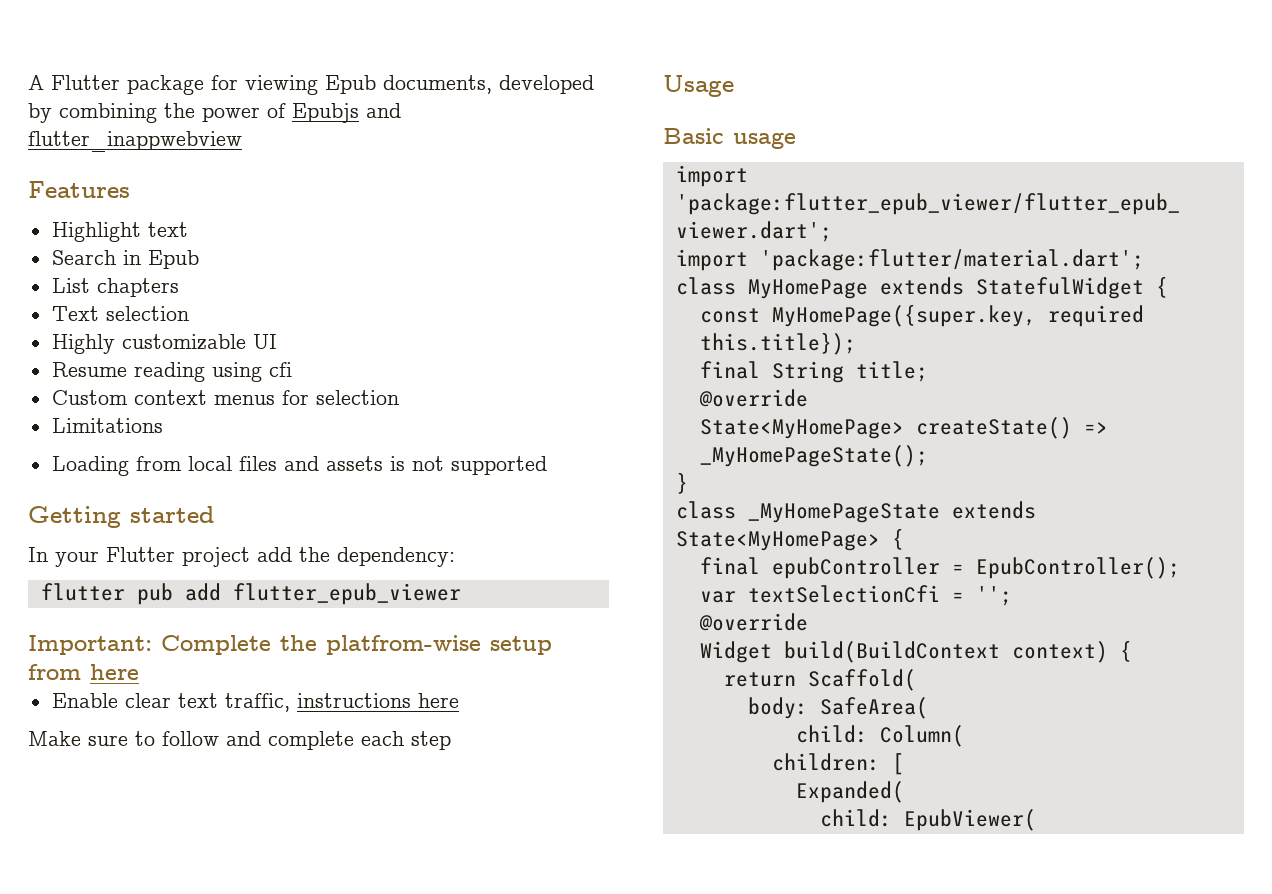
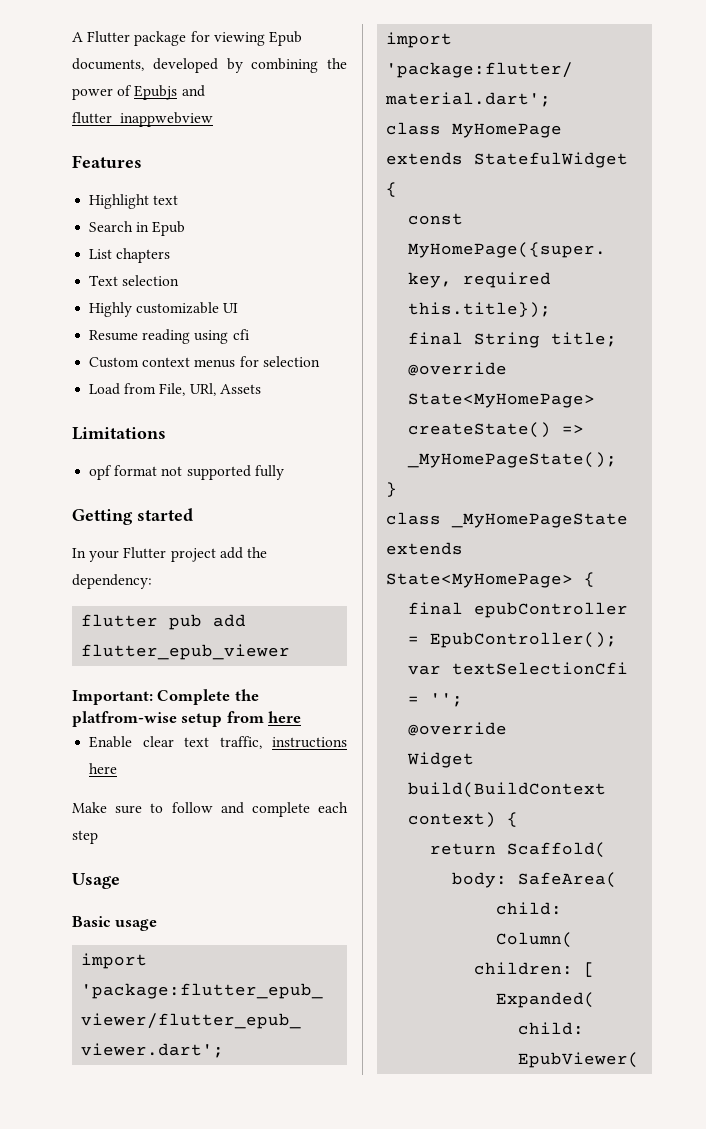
[51,418,163,433] [51,456,405,476] Limitations // Loading from local files and assets is -> [89,383,261,396] [72,427,166,440] [89,465,158,480] Load from File, URl, Assets // Limitations // opf format
(547, 465) none -> [254,465,284,480] fully

